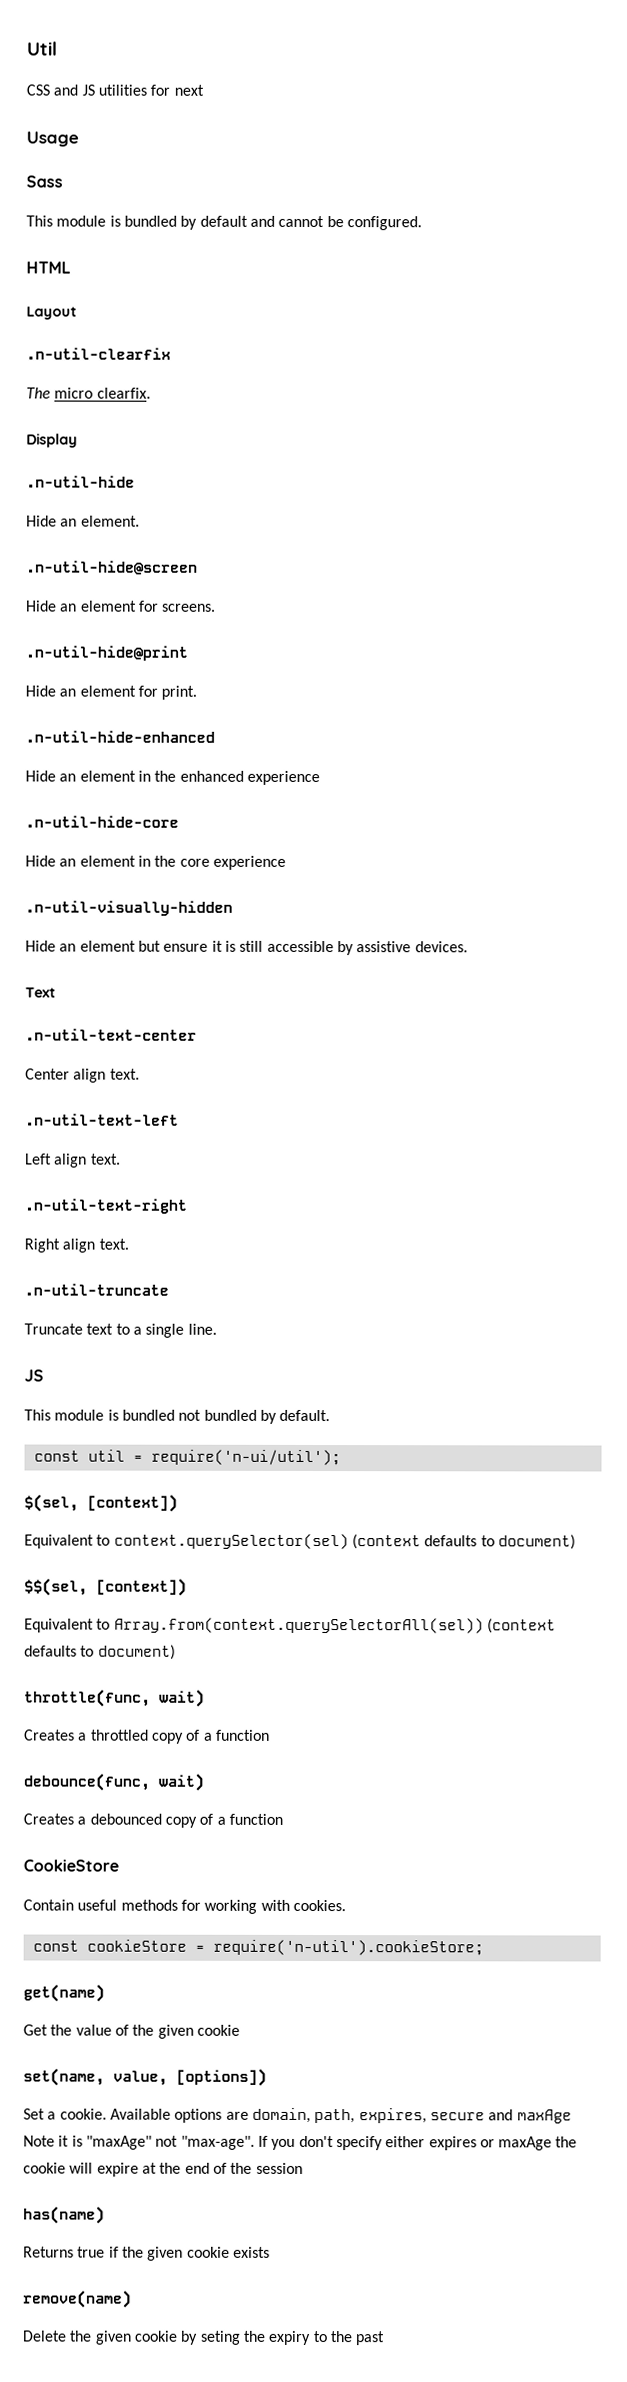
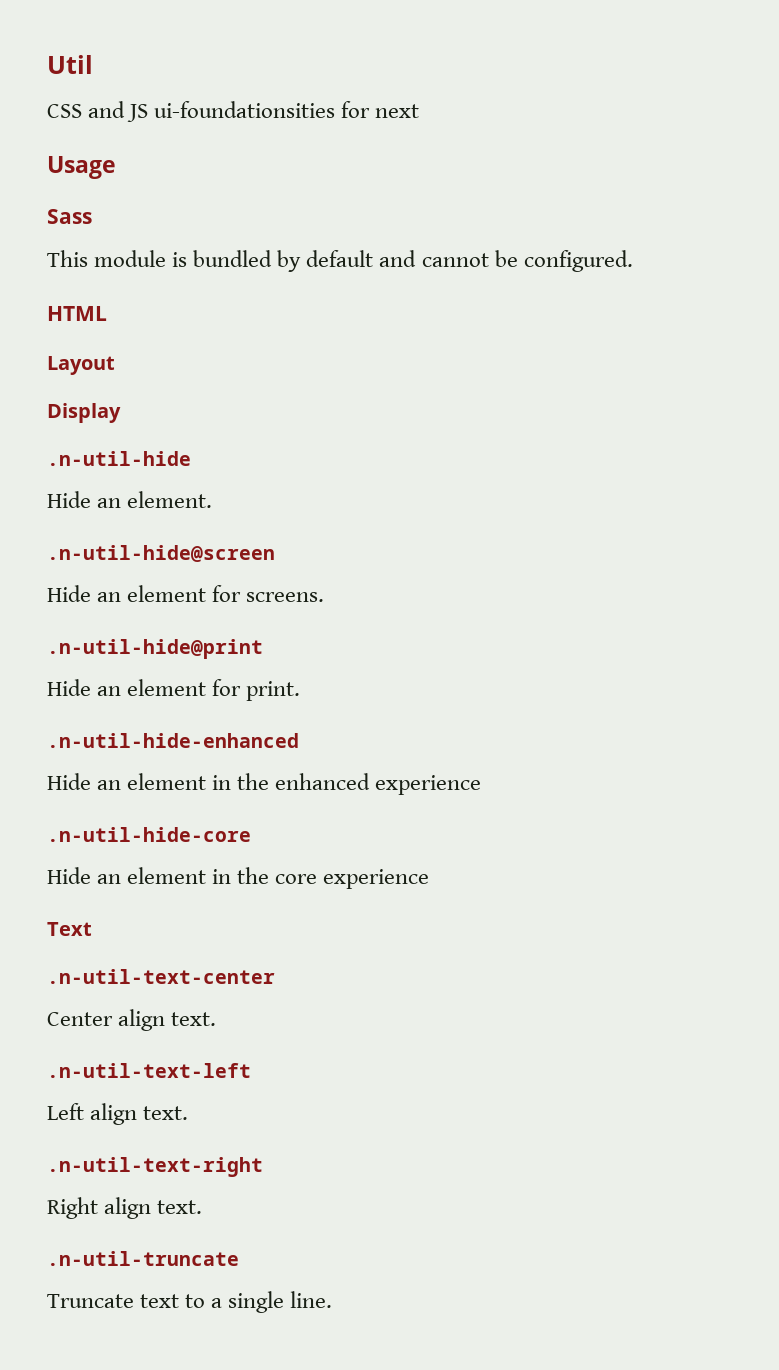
[97,84,147,96] utilities -> [154,101,336,118] ui-foundationsities
[26,347,171,360] [26,387,151,399] // .n-util-clearfix // The micro clearfix. -> (115, 365) none
[25,900,233,916] [25,940,468,956] // .n-util-visually-hidden // Hide an element but ensure it is still accessible by assistive devices. -> (430, 879) none
[24,1369,44,1382] [24,1409,331,1424] [33,1449,341,1466] [24,1494,178,1512] [24,1533,576,1550] [24,1578,187,1596] [24,1617,556,1634] [24,1644,176,1660] [24,1689,205,1707] [24,1729,270,1744] [23,1773,204,1791] [23,1813,283,1828] [23,1859,119,1872] [23,1899,346,1914] [32,1939,484,1956] [23,1984,105,2002] [23,2024,240,2039] [23,2068,267,2086] [23,2107,572,2124] [23,2135,578,2151] [23,2162,303,2177] [23,2206,105,2224] [23,2246,270,2261] [23,2290,132,2308] [22,2330,386,2346] // JS // This module is bundled not bundled by default. // const util = require('n-ui/util'); // $(sel, [context]) // Equivalent to context.querySelector(sel) (context defaults to document) // $$(sel, [context]) // Equivalent to Array.from(context.querySelectorAll(sel)) (context defaults to document) // throttle(func, wait) // Creates a throttled copy of a function // debounce(func, wait) // Creates a debounced copy of a function // CookieStore // Contain useful methods for working with cookies. // const cookieStore = require('n-util').cookieStore; // get(name) // Get the value of the given cookie // set(name, value, [options]) // Set a cookie. Available options are domain, path, expires, secure and maxAge Note it is "maxAge" not "max-age". If you don't specify either expires or maxAge the cookie will expire at the end of the session // has(name) // Returns true if the given cookie exists // remove(name) // Delete the given cookie by seting the expiry to the past -> (333, 1299) none

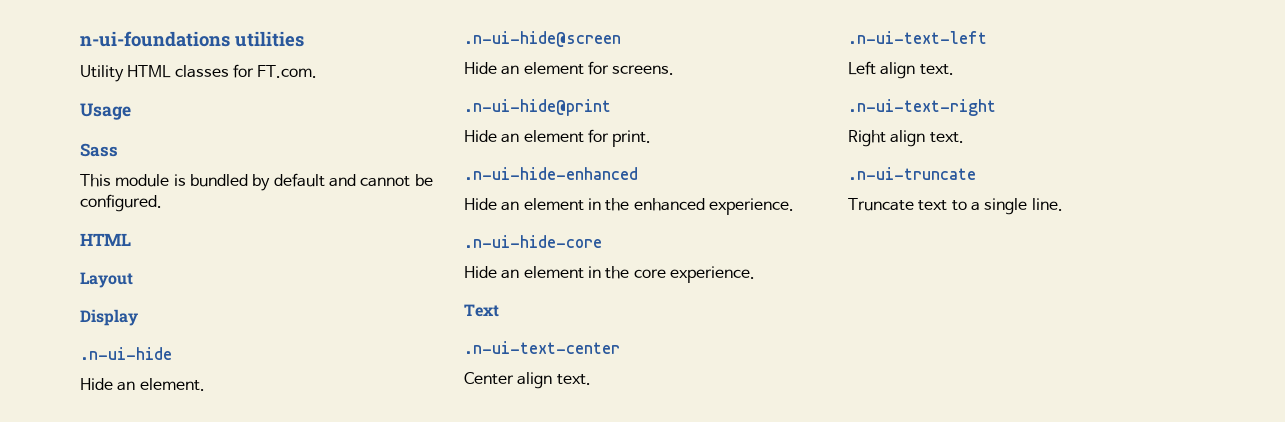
[47,55,93,74] [47,101,420,122] Util // CSS and JS ui-foundationsities for next -> [80,31,304,47] [80,64,318,82] n-ui-foundations utilities // Utility HTML classes for FT.com.
[47,451,191,466] .n-util-hide -> [80,347,172,360] .n-ui-hide
[47,545,275,562] .n-util-hide@screen -> [464,31,621,47] .n-ui-hide@screen
[47,639,263,659] .n-util-hide@print -> [464,99,611,116] .n-ui-hide@print
[47,733,299,748] .n-util-hide-enhanced -> [464,167,638,180] .n-ui-hide-enhanced
[375,775,482,795] [47,827,251,842] experience // .n-util-hide-core -> [708,198,794,215] [464,235,602,248] experience. // .n-ui-hide-core
[323,869,430,889] experience -> [669,266,755,283] experience.
[47,969,275,984] .n-util-text-center -> [464,341,620,354] .n-ui-text-center
[47,1063,251,1078] .n-util-text-left -> [848,31,987,44] .n-ui-text-left
[47,1157,263,1177] .n-util-text-right -> [848,99,996,116] .n-ui-text-right
[47,1251,239,1266] .n-util-truncate -> [848,167,976,180] .n-ui-truncate

